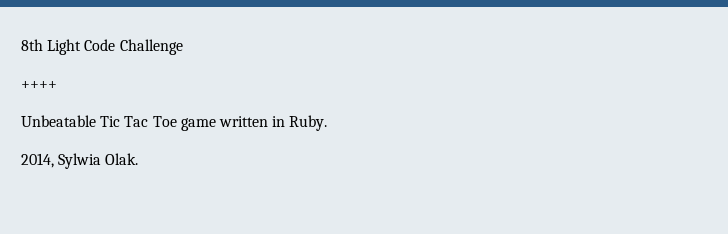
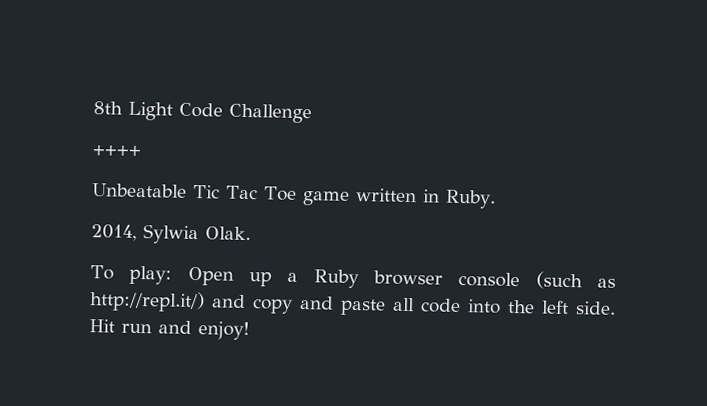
(139, 159) none -> [90,265,616,290] [89,290,616,316] [89,319,250,341] // To play: Open up a Ruby browser console (such as http://repl.it/) and copy and paste all code into the left side. Hit run and enjoy!

